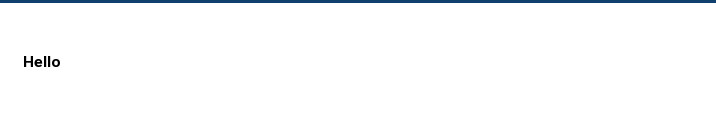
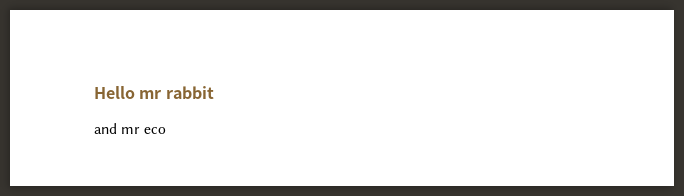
(61, 61) none -> [139,86,214,99] [94,123,167,134] mr rabbit // and mr eco

